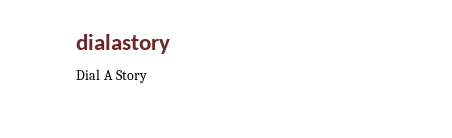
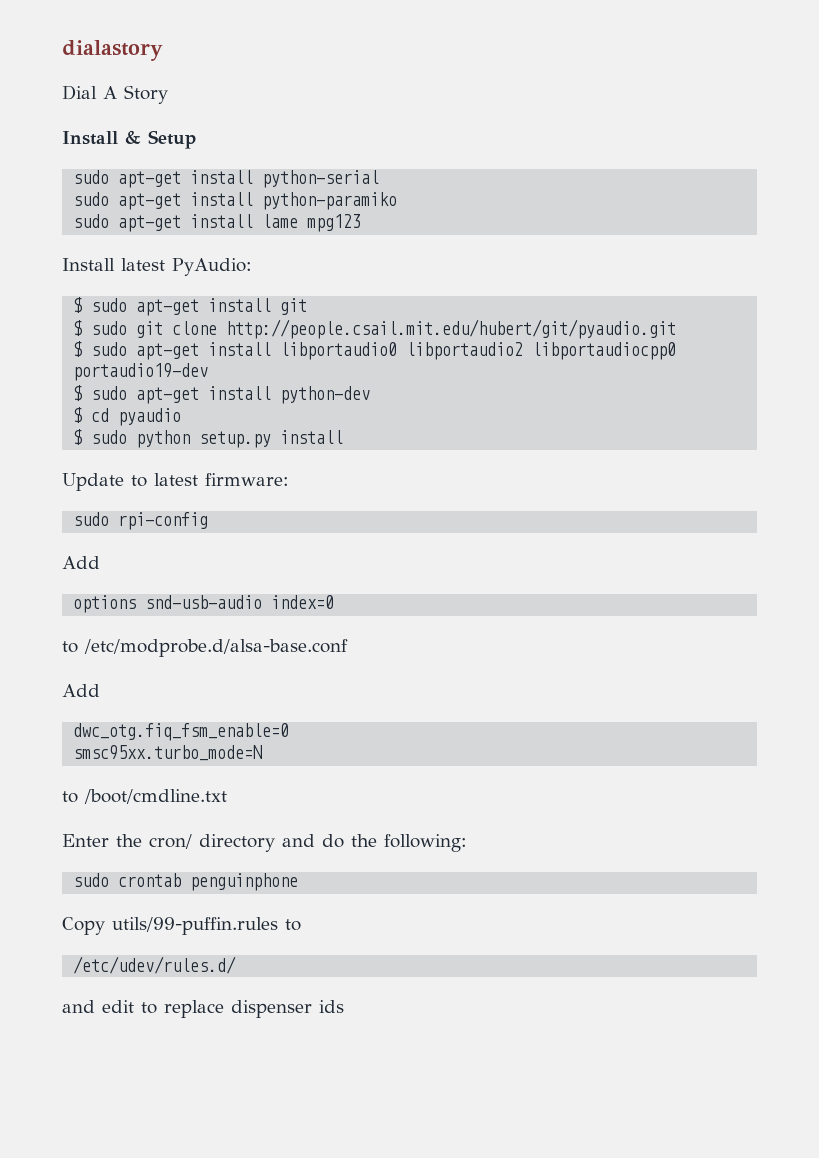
(147, 76) none -> [62,130,196,149] [73,170,380,188] [73,192,398,210] [73,214,362,232] [62,258,252,276] [73,297,308,316] [73,319,677,339] [73,341,677,360] [73,363,209,381] [73,385,371,404] [73,407,182,426] [73,429,344,448] [62,473,289,491] [73,512,209,530] [62,556,100,569] [73,595,335,613] [62,639,348,657] [62,684,100,697] [73,723,290,741] [73,745,263,761] [62,789,227,804] [62,834,467,852] [73,873,299,891] [62,917,301,935] [73,956,237,974] [62,1000,344,1018] // Install & Setup // sudo apt-get install python-serial // sudo apt-get install python-paramiko // sudo apt-get install lame mpg123 // Install latest PyAudio: // $ sudo apt-get install git // $ sudo git clone http://people.csail.mit.edu/hubert/git/pyaudio.git // $ sudo apt-get install libportaudio0 libportaudio2 libportaudiocpp0 portaudio19-dev // $ sudo apt-get install python-dev // $ cd pyaudio // $ sudo python setup.py install // Update to latest firmware: // sudo rpi-config // Add // options snd-usb-audio index=0 // to /etc/modprobe.d/alsa-base.conf // Add // dwc_otg.fiq_fsm_enable=0 // smsc95xx.turbo_mode=N // to /boot/cmdline.txt // Enter the cron/ directory and do the following: // sudo crontab penguinphone // Copy utils/99-puffin.rules to // /etc/udev/rules.d/ // and edit to replace dispenser ids

